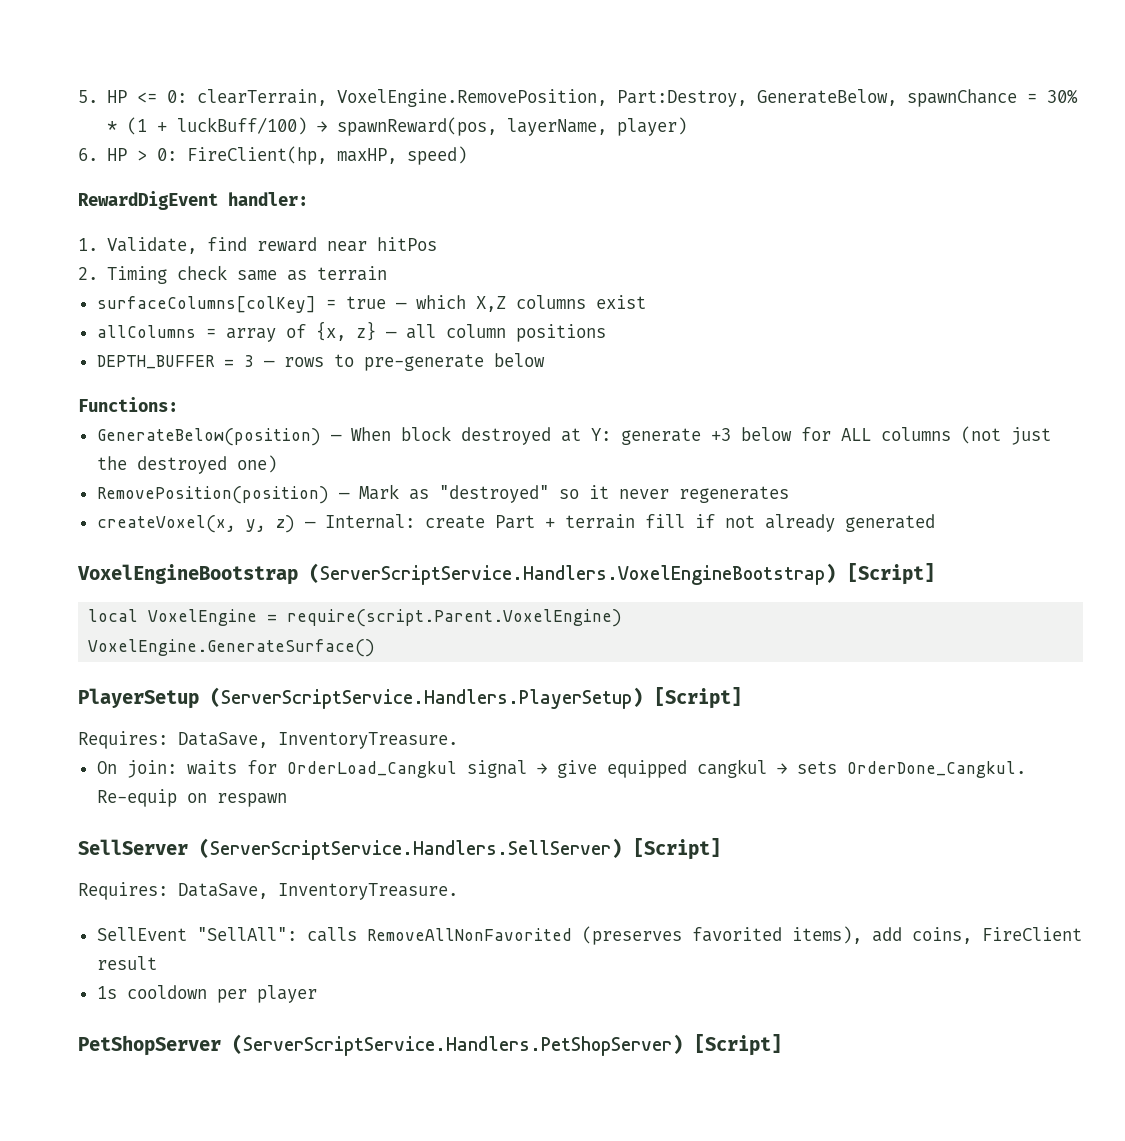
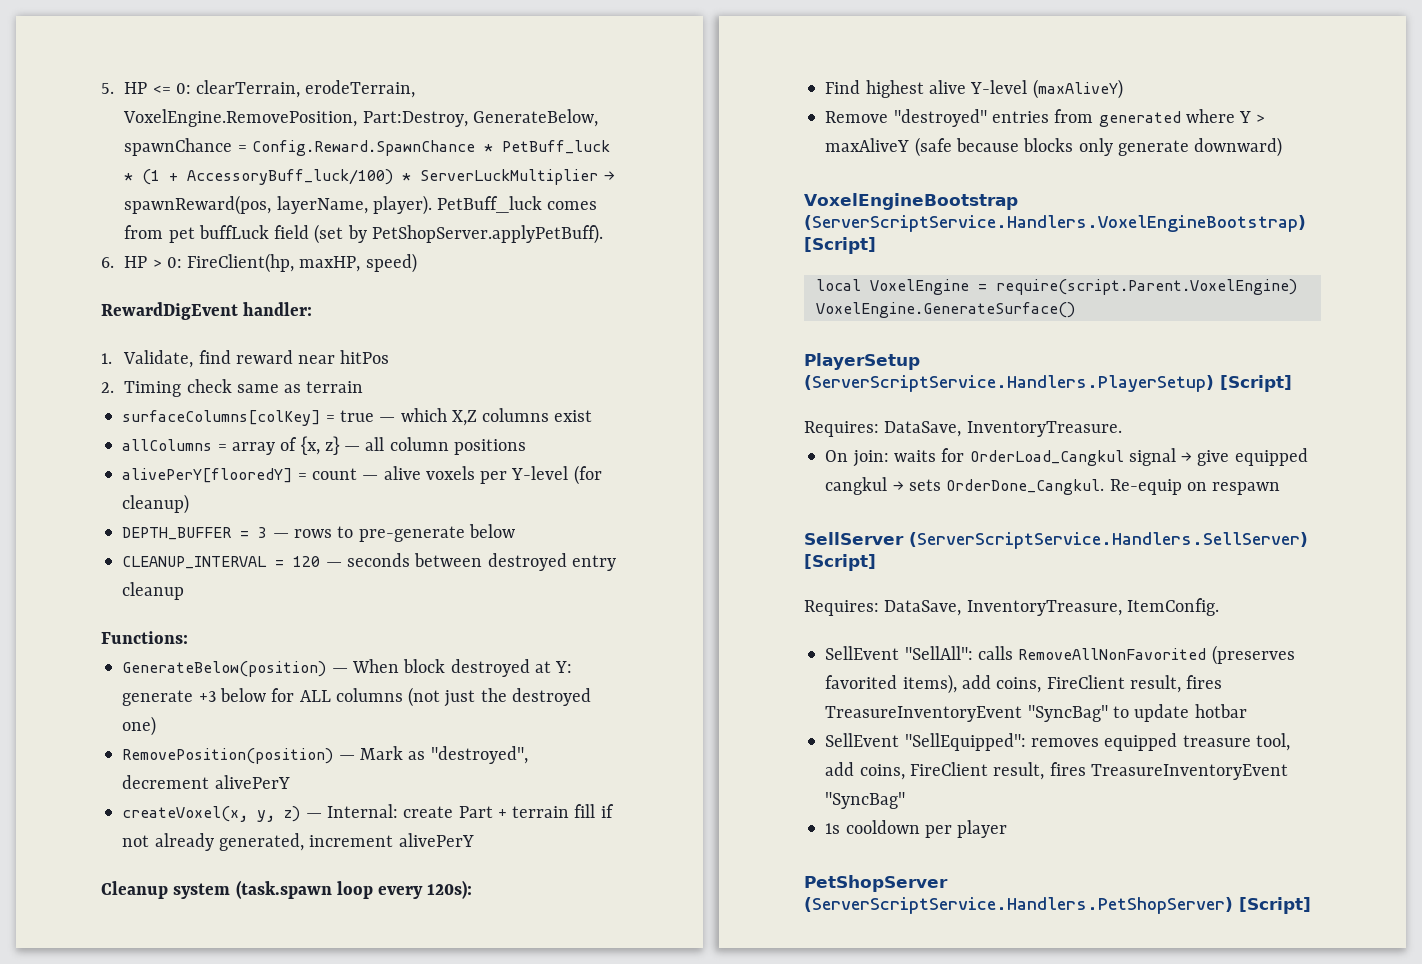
(327, 97) none -> [305,80,416,98] erodeTerrain,
[1046,89,1078,104] [106,117,687,136] 30% * (1 + luckBuff/100) → spawnReward(pos, layerName, player) -> [251,140,610,156] [124,169,615,185] [124,195,598,215] [124,224,603,244] Config.Reward.SpawnChance * PetBuff_luck * (1 + AccessoryBuff_luck/100) * ServerLuckMultiplier → spawnReward(pos, layerName, player). PetBuff_luck comes from pet buffLuck field (set by PetShopServer.applyPetBuff).
(606, 333) none -> [122,465,602,485] [122,494,190,514] // alivePerY[flooredY] = count — alive voxels per Y-level (for cleanup)
(545, 360) none -> [122,553,616,571] [122,582,185,600] // CLEANUP_INTERVAL = 120 — seconds between destroyed entry cleanup
[438,485,789,503] "destroyed" so it never regenerates -> [430,746,528,764] [122,775,290,789] "destroyed", decrement alivePerY
[844,514,935,532] generated -> [218,833,474,851] [101,880,473,899] [825,79,1123,99] [825,109,1266,127] [825,137,1283,157] generated, increment alivePerY // Cleanup system (task.spawn loop every 120s): // Find highest alive Y-level (maxAliveY) // Remove "destroyed" entries from generated where Y > maxAliveY (safe because blocks only generate downward)
[278,883,458,900] InventoryTreasure. -> [966,598,1219,616] InventoryTreasure, ItemConfig.
[96,956,157,970] result -> [1129,675,1223,693] [825,704,1247,722] [825,733,1290,751] [825,762,1288,780] [825,792,906,809] result, fires TreasureInventoryEvent "SyncBag" to update hotbar // SellEvent "SellEquipped": removes equipped treasure tool, add coins, FireClient result, fires TreasureInventoryEvent "SyncBag"

